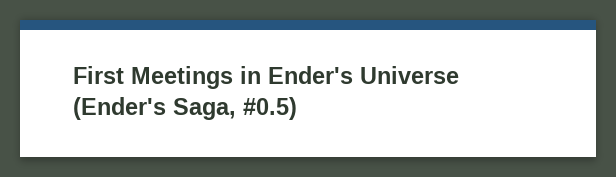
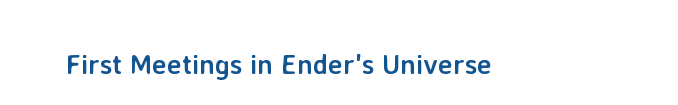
[73,97,297,120] (Ender's Saga, #0.5) -> (492, 64) none

